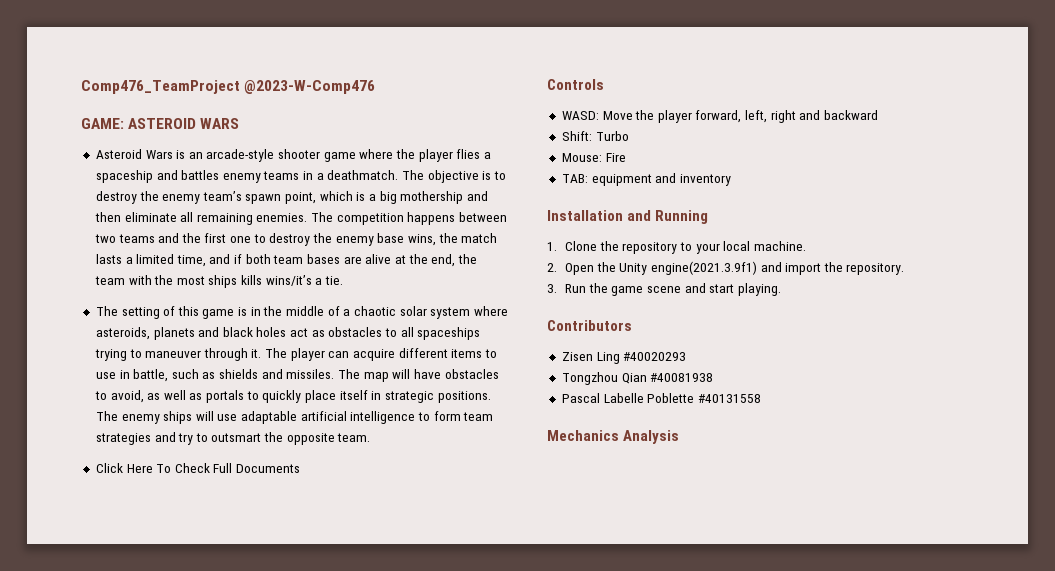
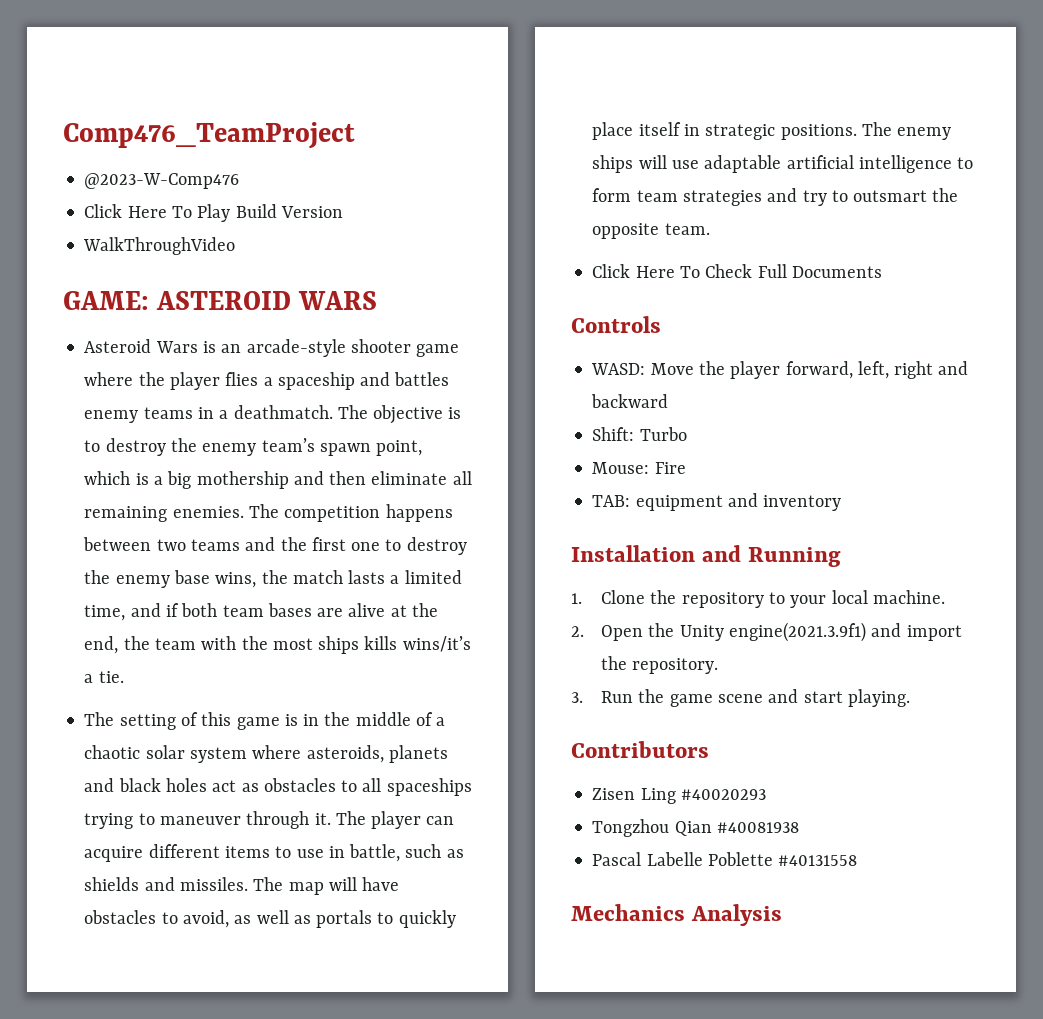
(240, 87) none -> (355, 135) //
(376, 87) none -> [84,204,343,222] [83,237,236,255] // Click Here To Play Build Version // WalkThroughVideo

